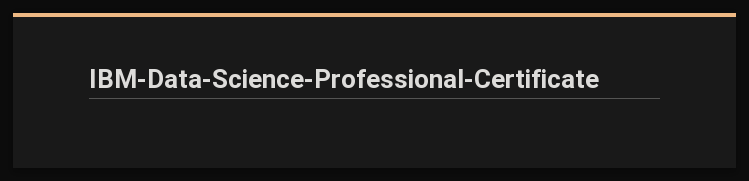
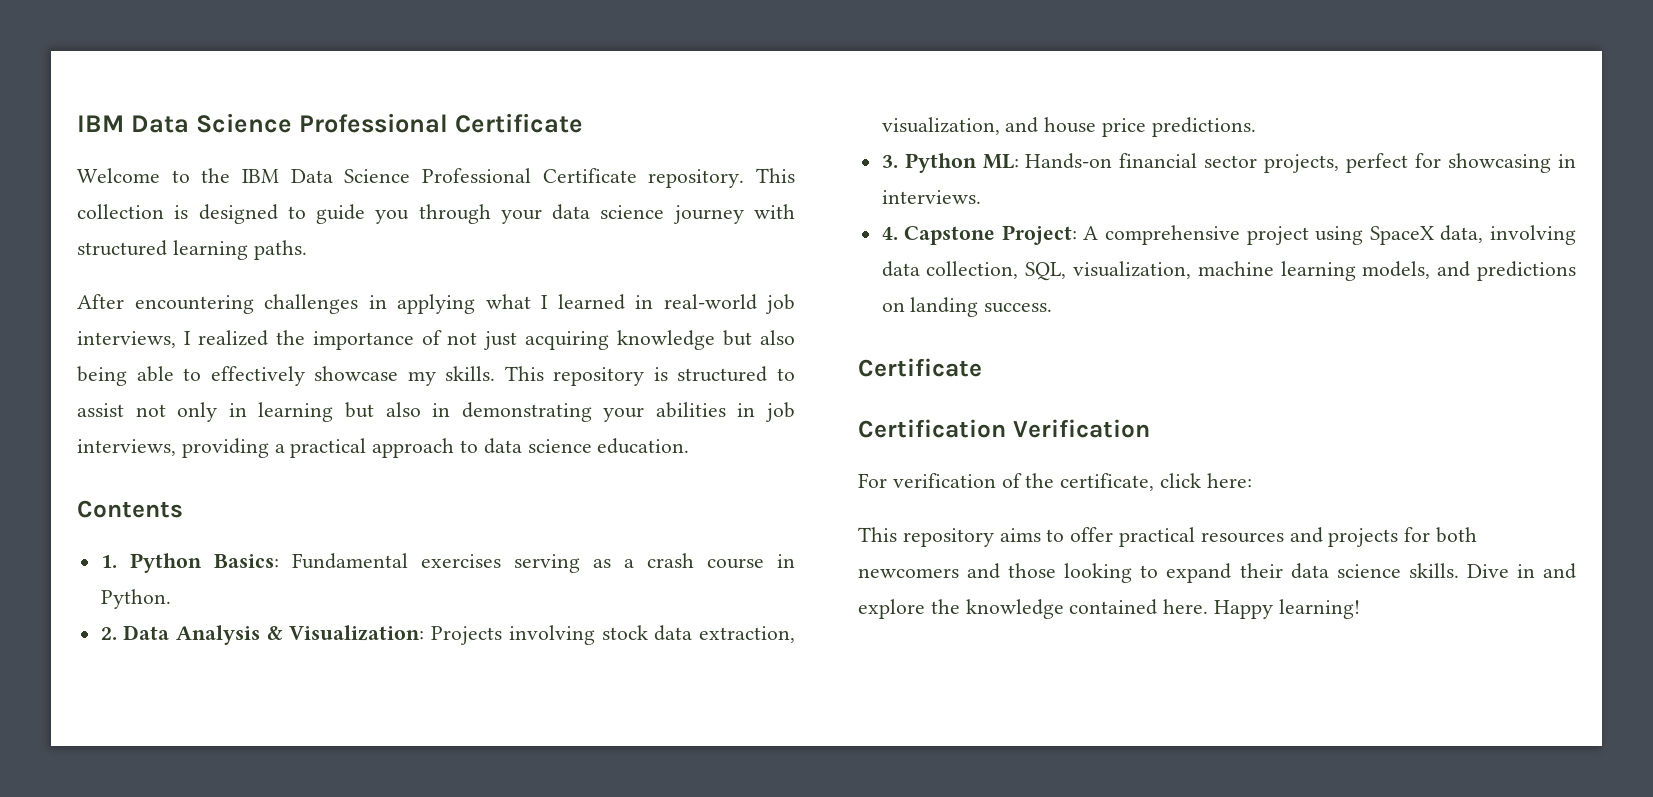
[89,69,599,88] IBM-Data-Science-Professional-Certificate -> [77,113,583,133] [77,168,795,188] [77,204,795,224] [77,240,307,260] [77,294,795,314] [77,330,795,350] [77,366,795,386] [77,402,796,422] [77,438,690,458] [77,500,183,518] [100,553,795,573] [100,589,171,609] [100,625,795,645] [881,117,1256,137] [881,153,1576,173] [881,190,981,204] [881,225,1576,245] [881,261,1576,281] [881,297,1053,317] [858,358,982,377] [858,419,1150,438] [858,473,1252,491] [858,527,1478,547] [858,563,1576,583] [858,599,1360,619] IBM Data Science Professional Certificate // Welcome to the IBM Data Science Professional Certificate repository. This collection is designed to guide you through your data science journey with structured learning paths. // After encountering challenges in applying what I learned in real-world job interviews, I realized the importance of not just acquiring knowledge but also being able to effectively showcase my skills. This repository is structured to assist not only in learning but also in demonstrating your abilities in job interviews, providing a practical approach to data science education. // Contents // 1. Python Basics: Fundamental exercises serving as a crash course in Python. // 2. Data Analysis & Visualization: Projects involving stock data extraction, visualization, and house price predictions. // 3. Python ML: Hands-on financial sector projects, perfect for showcasing in interviews. // 4. Capstone Project: A comprehensive project using SpaceX data, involving data collection, SQL, visualization, machine learning models, and predictions on landing success. // Certificate // Certification Verification // For verification of the certificate, click here: // This repository aims to offer practical resources and projects for both newcomers and those looking to expand their data science skills. Dive in and explore the knowledge contained here. Happy learning!

